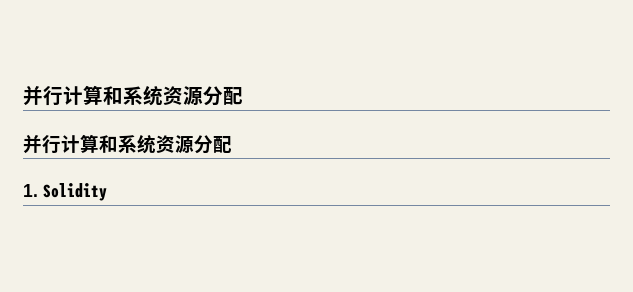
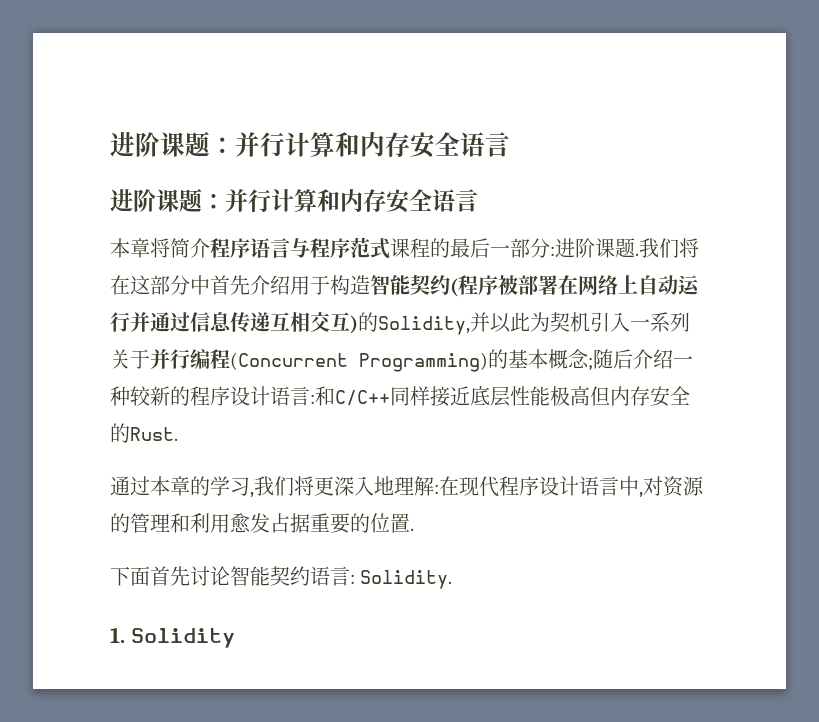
[23,85,243,106] [23,134,232,154] 并行计算和系统资源分配 // 并行计算和系统资源分配 -> [110,131,510,158] [110,188,478,213] [110,237,699,259] [110,274,700,297] [110,312,690,335] [110,349,693,372] [110,386,690,407] [110,423,178,443] [110,476,704,498] [110,513,414,534] [110,566,453,589] 进阶课题：并行计算和内存安全语言 // 进阶课题：并行计算和内存安全语言 // 本章将简介程序语言与程序范式课程的最后一部分:进阶课题.我们将在这部分中首先介绍用于构造智能契约(程序被部署在网络上自动运行并通过信息传递互相交互)的Solidity,并以此为契机引入一系列关于并行编程(Concurrent Programming)的基本概念;随后介绍一种较新的程序设计语言:和C/C++同样接近底层性能极高但内存安全的Rust. // 通过本章的学习,我们将更深入地理解:在现代程序设计语言中,对资源的管理和利用愈发占据重要的位置. // 下面首先讨论智能契约语言: Solidity.

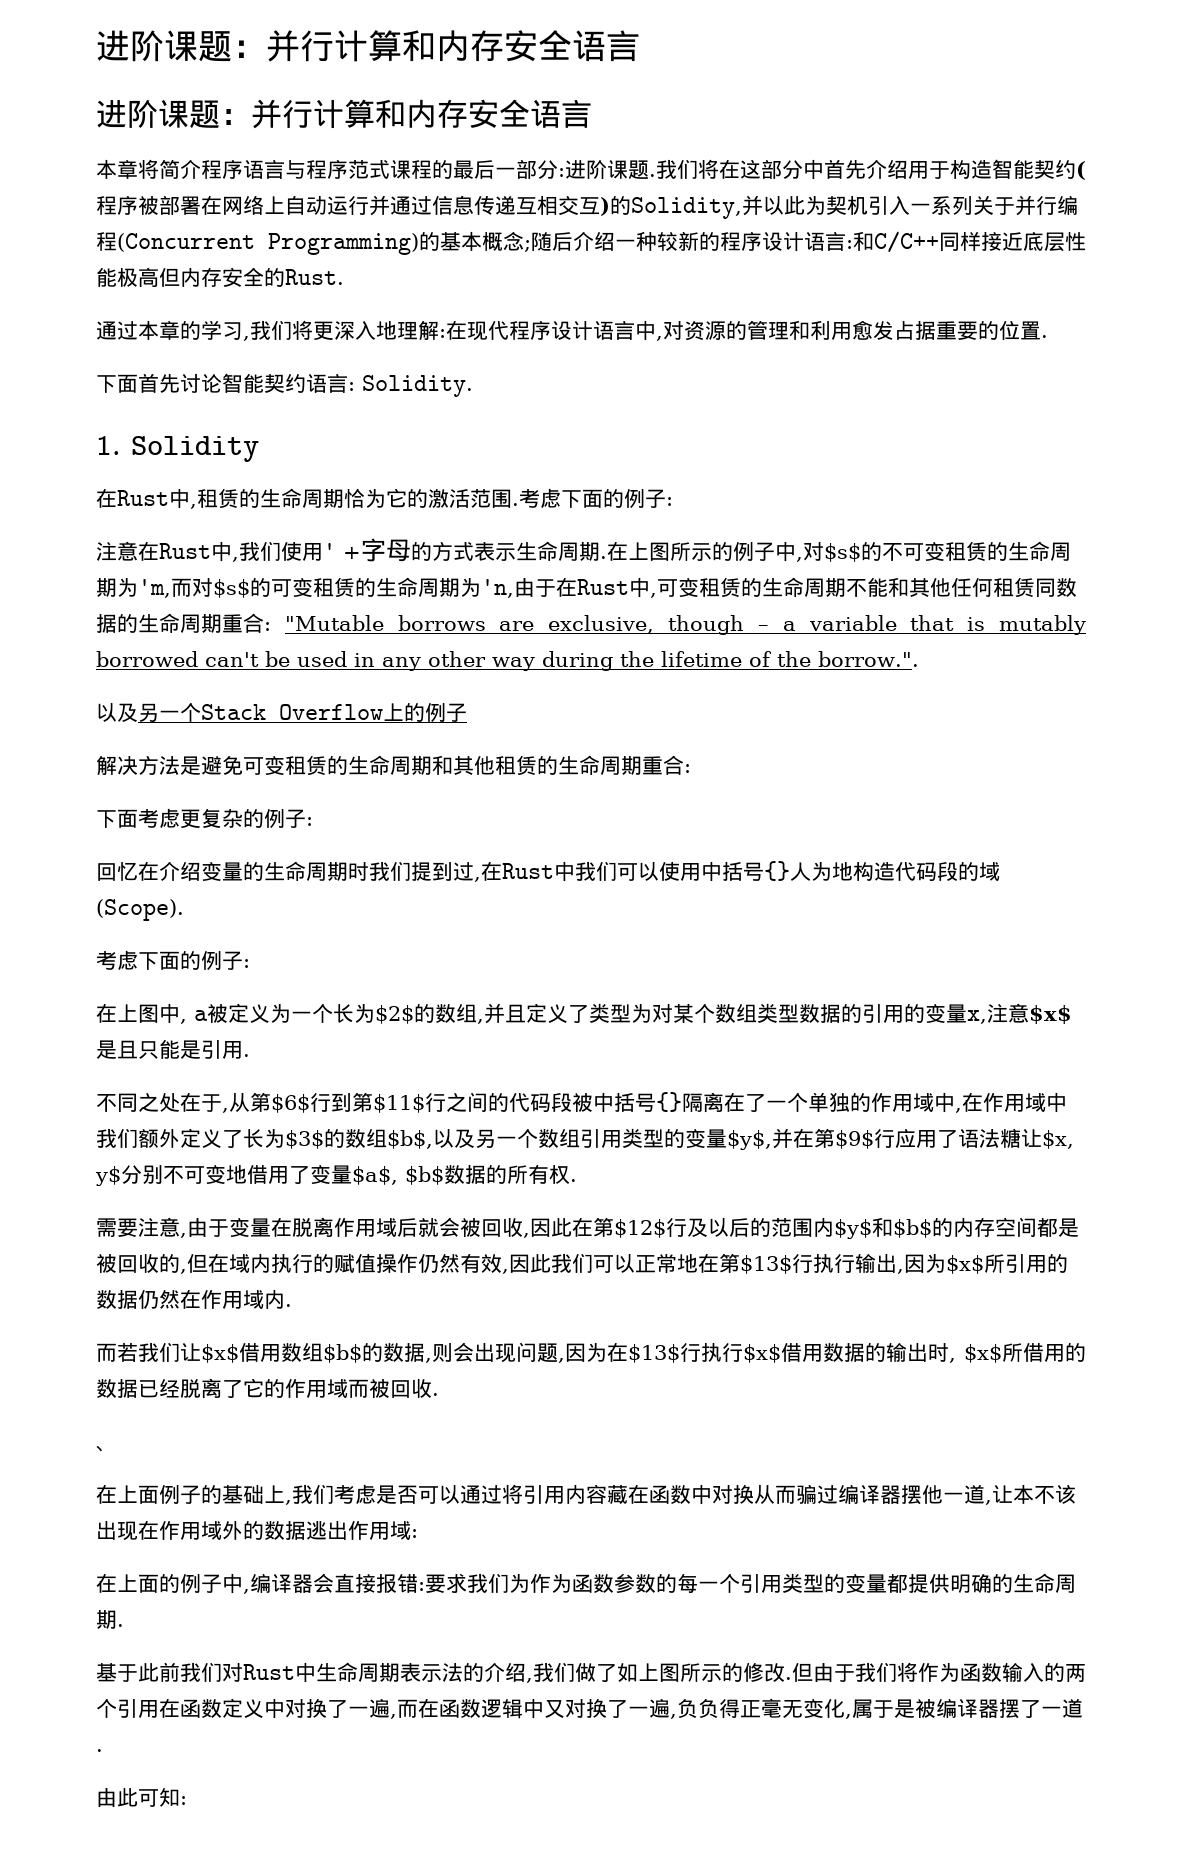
(235, 638) none -> [96,488,673,509] [96,538,1071,562] [96,577,1077,598] [96,613,1087,635] [96,651,919,671] [96,703,467,723] [96,755,691,776] [96,808,313,829] [96,861,1000,882] [96,899,184,921] [96,950,250,971] [96,1003,1072,1024] [96,1039,250,1059] [96,1092,1067,1113] [96,1128,1074,1150] [95,1164,577,1186] [96,1217,1079,1239] [96,1253,1068,1274] [96,1289,292,1309] [96,1342,1086,1363] [96,1378,439,1399] [96,1445,117,1452] [96,1484,1076,1505] [96,1520,418,1541] [96,1573,1076,1594] [96,1610,124,1629] [96,1662,1086,1683] [96,1698,1083,1719] [96,1749,103,1752] [96,1788,187,1807] // 在Rust中,租赁的生命周期恰为它的激活范围.考虑下面的例子: // 注意在Rust中,我们使用' +字母的方式表示生命周期.在上图所示的例子中,对$s$的不可变租赁的生命周期为'm,而对$s$的可变租赁的生命周期为'n,由于在Rust中,可变租赁的生命周期不能和其他任何租赁同数据的生命周期重合: "Mutable borrows are exclusive, though – a variable that is mutably borrowed can't be used in any other way during the lifetime of the borrow.". // 以及另一个Stack Overflow上的例子 // 解决方法是避免可变租赁的生命周期和其他租赁的生命周期重合: // 下面考虑更复杂的例子: // 回忆在介绍变量的生命周期时我们提到过,在Rust中我们可以使用中括号{}人为地构造代码段的域(Scope). // 考虑下面的例子: // 在上图中, a被定义为一个长为$2$的数组,并且定义了类型为对某个数组类型数据的引用的变量x,注意$x$是且只能是引用. // 不同之处在于,从第$6$行到第$11$行之间的代码段被中括号{}隔离在了一个单独的作用域中,在作用域中我们额外定义了长为$3$的数组$b$,以及另一个数组引用类型的变量$y$,并在第$9$行应用了语法糖让$x, y$分别不可变地借用了变量$a$, $b$数据的所有权. // 需要注意,由于变量在脱离作用域后就会被回收,因此在第$12$行及以后的范围内$y$和$b$的内存空间都是被回收的,但在域内执行的赋值操作仍然有效,因此我们可以正常地在第$13$行执行输出,因为$x$所引用的数据仍然在作用域内. // 而若我们让$x$借用数组$b$的数据,则会出现问题,因为在$13$行执行$x$借用数据的输出时, $x$所借用的数据已经脱离了它的作用域而被回收. // 、 // 在上面例子的基础上,我们考虑是否可以通过将引用内容藏在函数中对换从而骗过编译器摆他一道,让本不该出现在作用域外的数据逃出作用域: // 在上面的例子中,编译器会直接报错:要求我们为作为函数参数的每一个引用类型的变量都提供明确的生命周期. // 基于此前我们对Rust中生命周期表示法的介绍,我们做了如上图所示的修改.但由于我们将作为函数输入的两个引用在函数定义中对换了一遍,而在函数逻辑中又对换了一遍,负负得正毫无变化,属于是被编译器摆了一道. // 由此可知:

